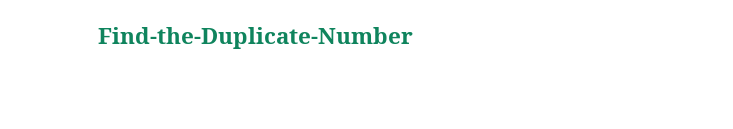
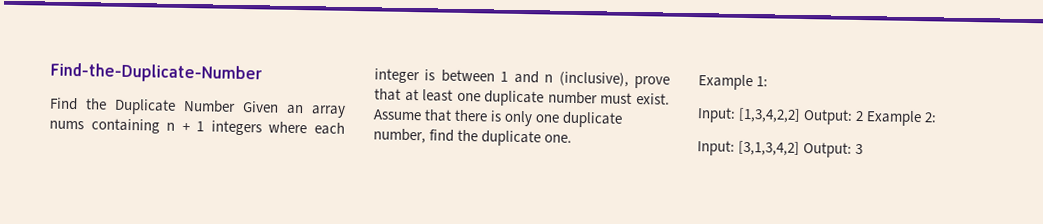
(413, 38) none -> [49,97,346,118] [49,118,346,136] [374,68,670,89] [374,88,670,107] [373,109,624,128] [373,128,573,147] [698,74,769,91] [697,107,938,127] [697,140,864,158] // Find the Duplicate Number Given an array nums containing n + 1 integers where each integer is between 1 and n (inclusive), prove that at least one duplicate number must exist. Assume that there is only one duplicate number, find the duplicate one. // Example 1: // Input: [1,3,4,2,2] Output: 2 Example 2: // Input: [3,1,3,4,2] Output: 3

